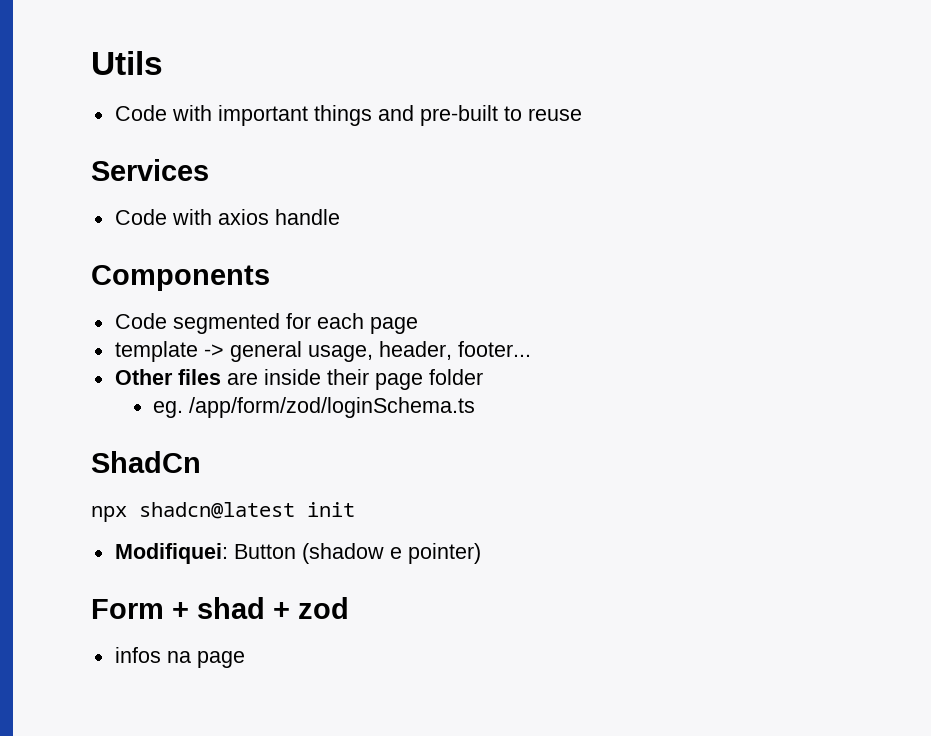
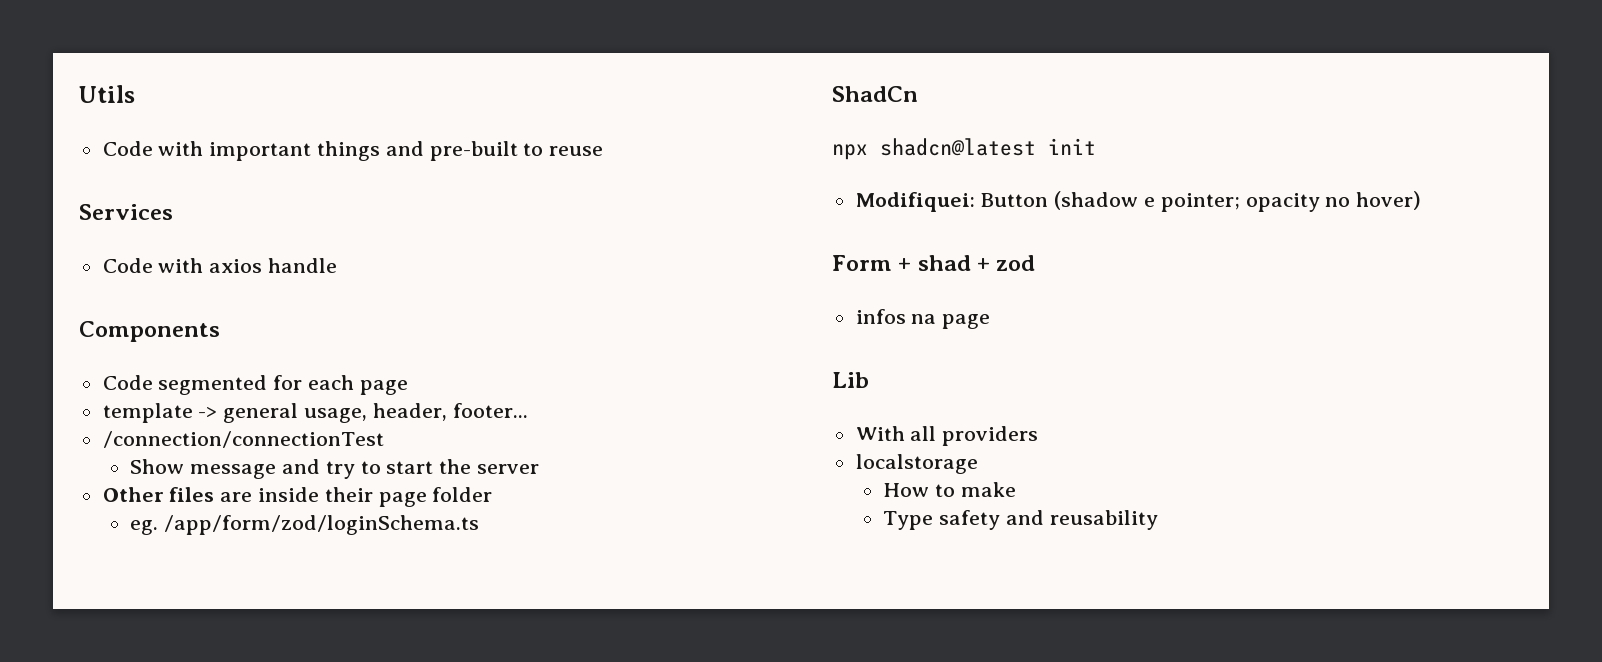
(531, 349) none -> [102,431,384,448] [130,459,539,479] // /connection/connectionTest // Show message and try to start the server
[407,543,481,564] pointer) -> [1160,191,1422,212] pointer; opacity no hover)
(245, 659) none -> [832,372,869,388] [855,426,1039,446] [855,454,978,474] [883,482,1016,497] [883,510,1158,530] // Lib // With all providers // localstorage // How to make // Type safety and reusability

